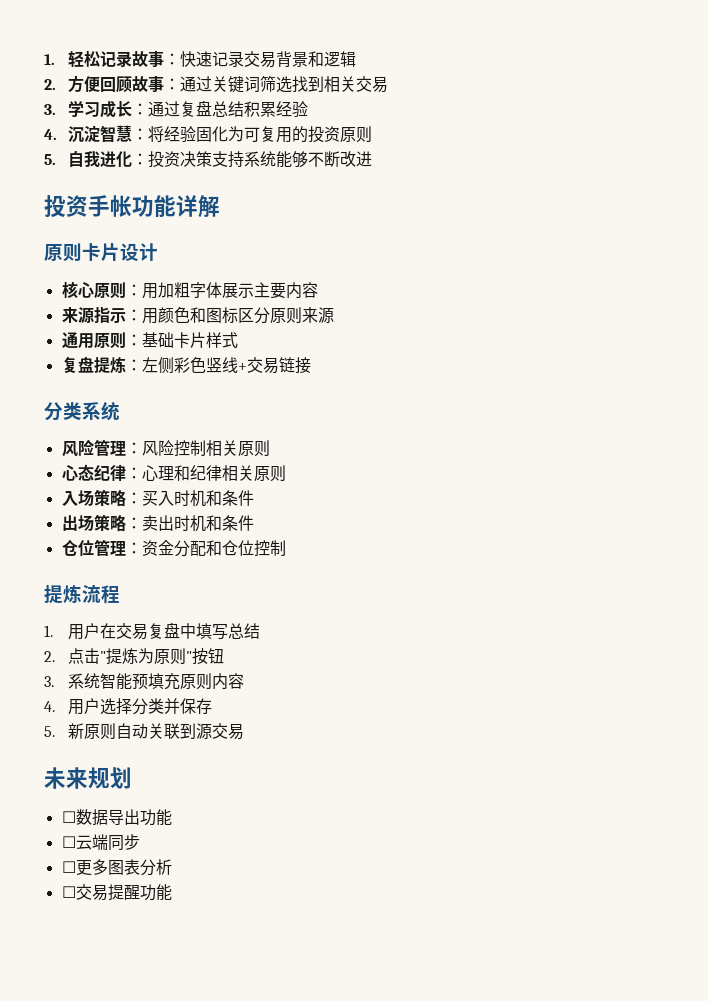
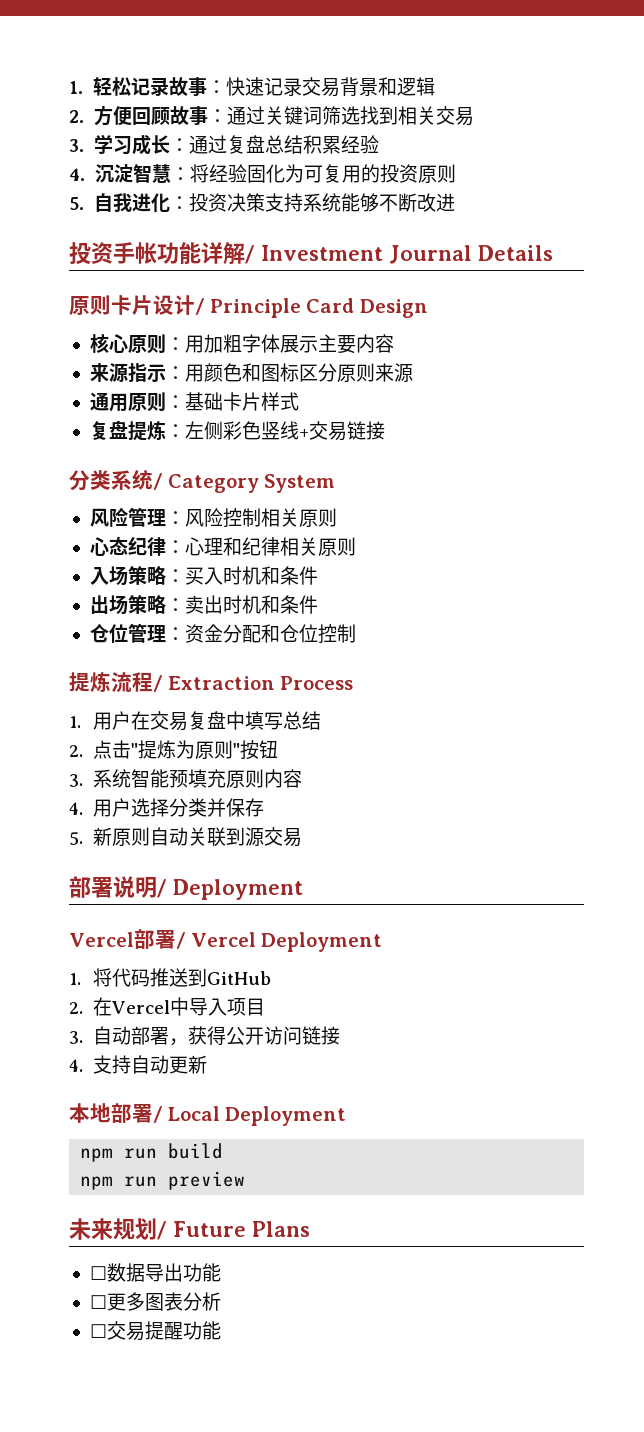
(220, 206) none -> [245,245,553,264] / Investment Journal Details
(158, 252) none -> [195,298,428,318] / Principle Card Design
(120, 411) none -> [153,473,336,493] / Category System
(120, 594) none -> [153,675,354,692] / Extraction Process
(244, 732) none -> [69,876,303,900] [69,929,383,952] [69,968,271,987] [69,997,265,1016] [69,1026,340,1046] [69,1055,207,1074] [69,1103,347,1126] [80,1143,224,1162] [80,1171,246,1190] // 部署说明/ Deployment // Vercel部署/ Vercel Deployment // 1.将代码推送到GitHub // 2.在Vercel中导入项目 // 3.自动部署，获得公开访问链接 // 4.支持自动更新 // 本地部署/ Local Deployment // npm run build // npm run preview
(132, 778) none -> [157,1221,310,1240] / Future Plans
[61,834,140,851] // ☐云端同步 -> (221, 1272) none

